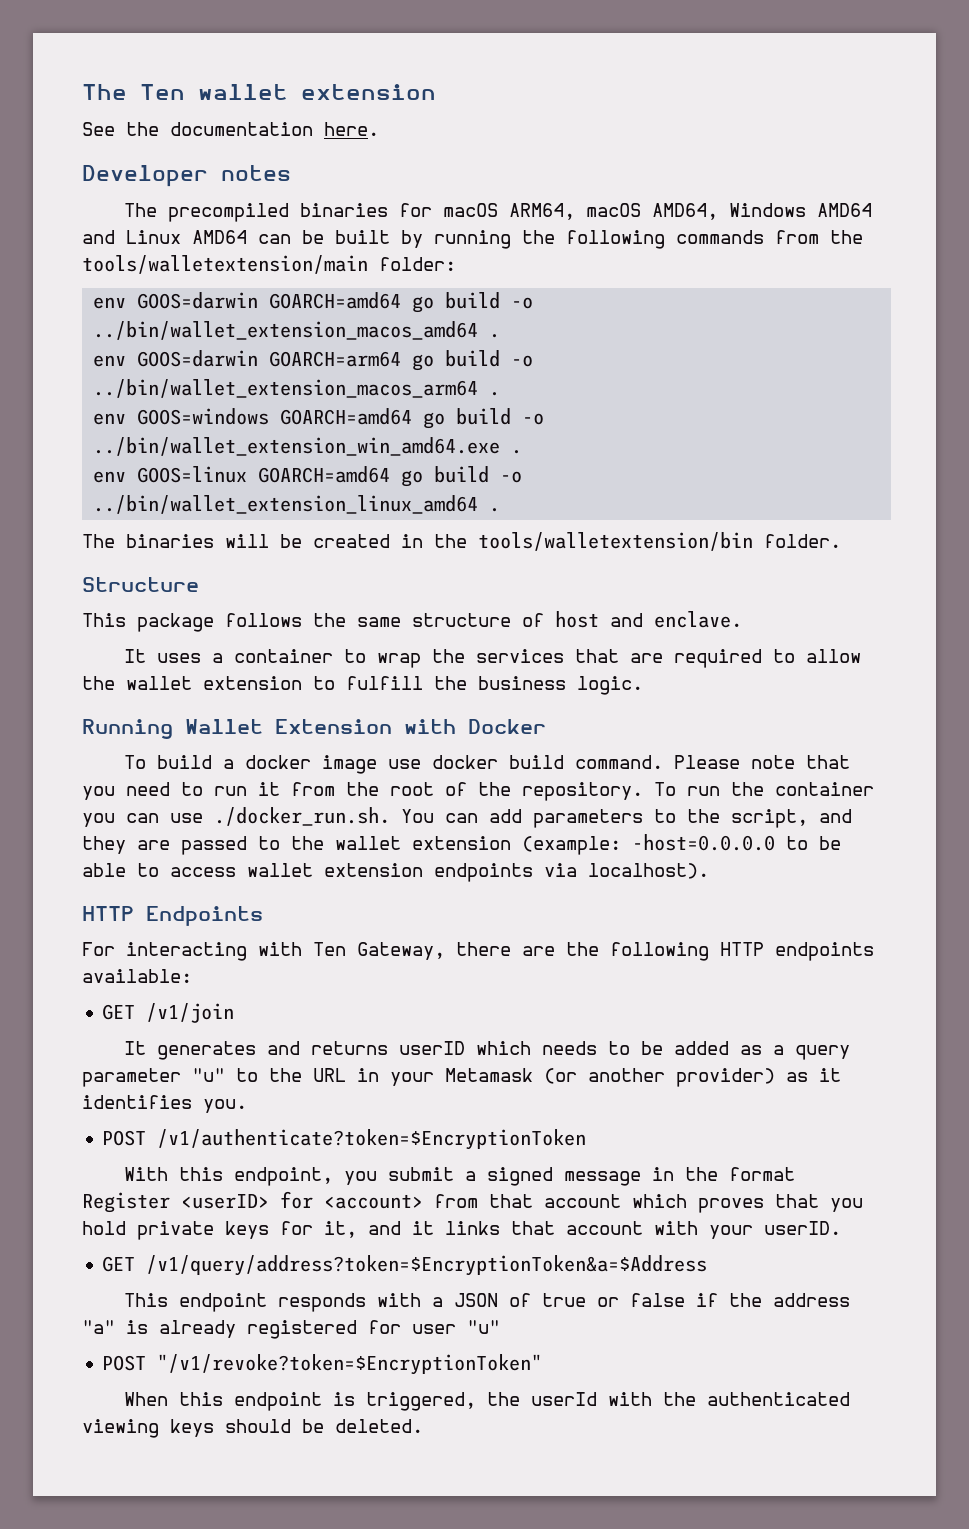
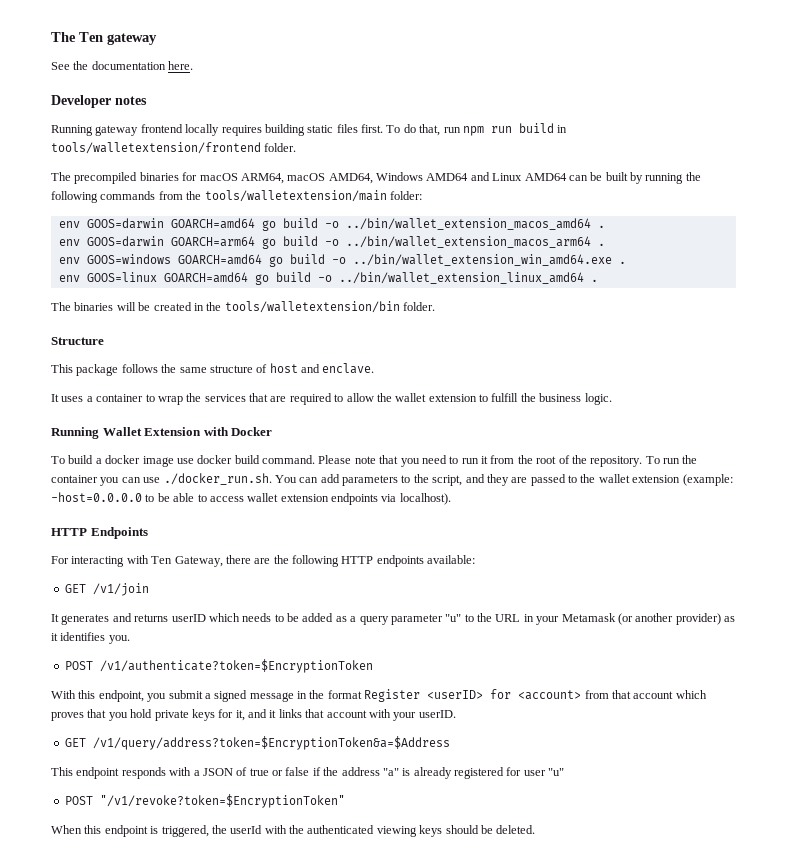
[198,84,436,100] wallet extension -> [107,33,157,45] gateway
(291, 173) none -> [51,123,568,136] [51,142,297,154] // Running gateway frontend locally requires building static files first. To do that, run npm run build in tools/walletextension/frontend folder.

